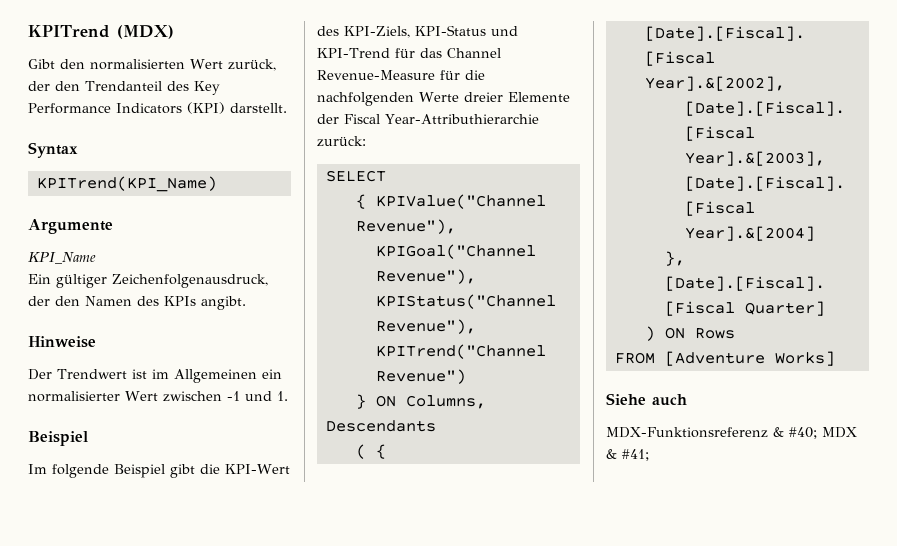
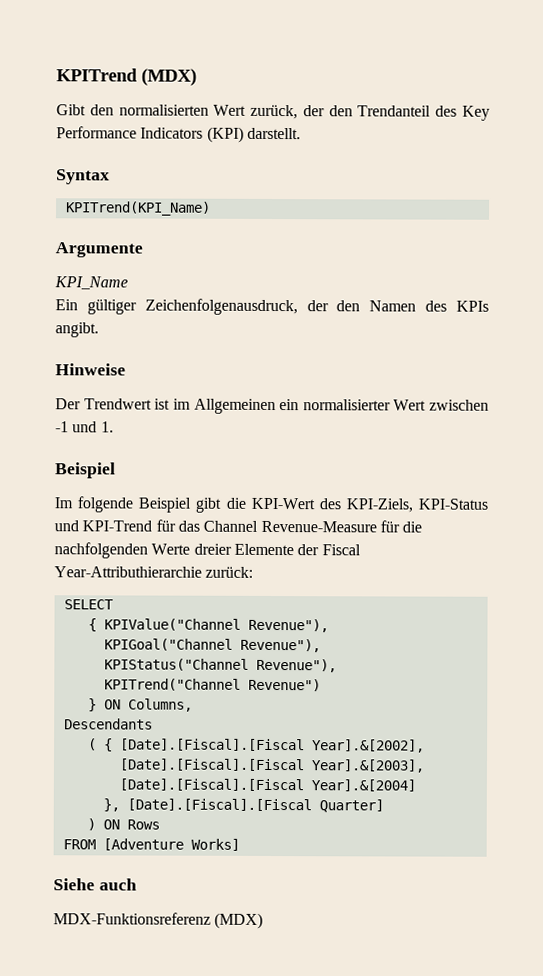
[773,427,857,439] [606,449,649,461] & #40; MDX & #41; -> [214,912,264,929] (MDX)

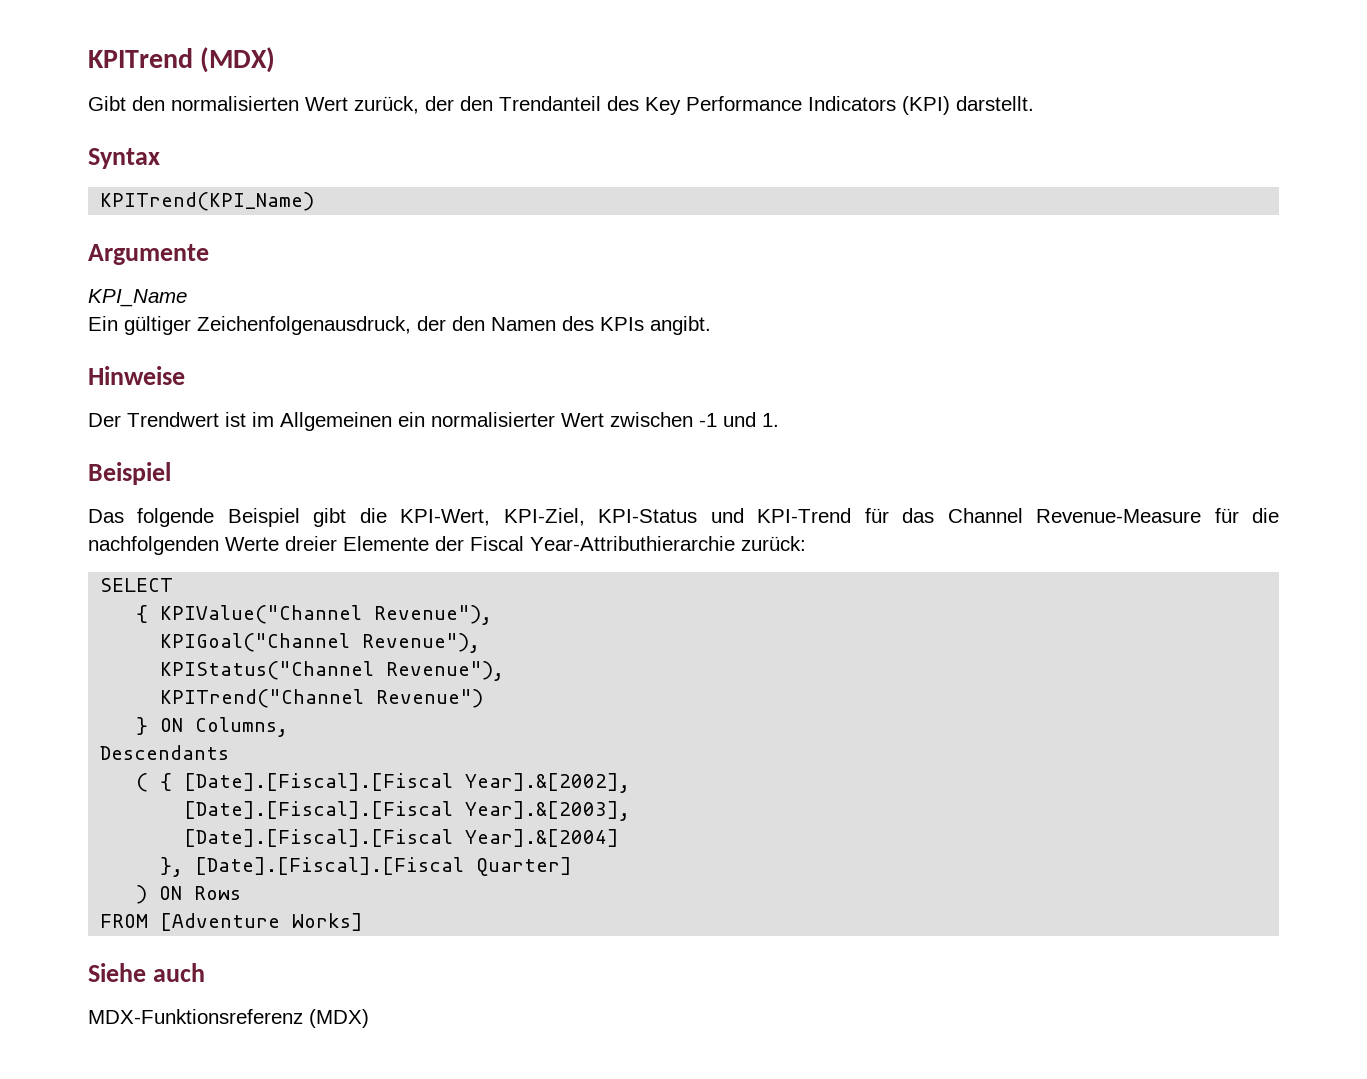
[54,497,73,509] Im -> [88,509,124,523] Das
[250,497,413,513] KPI-Wert des KPI-Ziels, -> [400,508,585,526] KPI-Wert, KPI-Ziel,

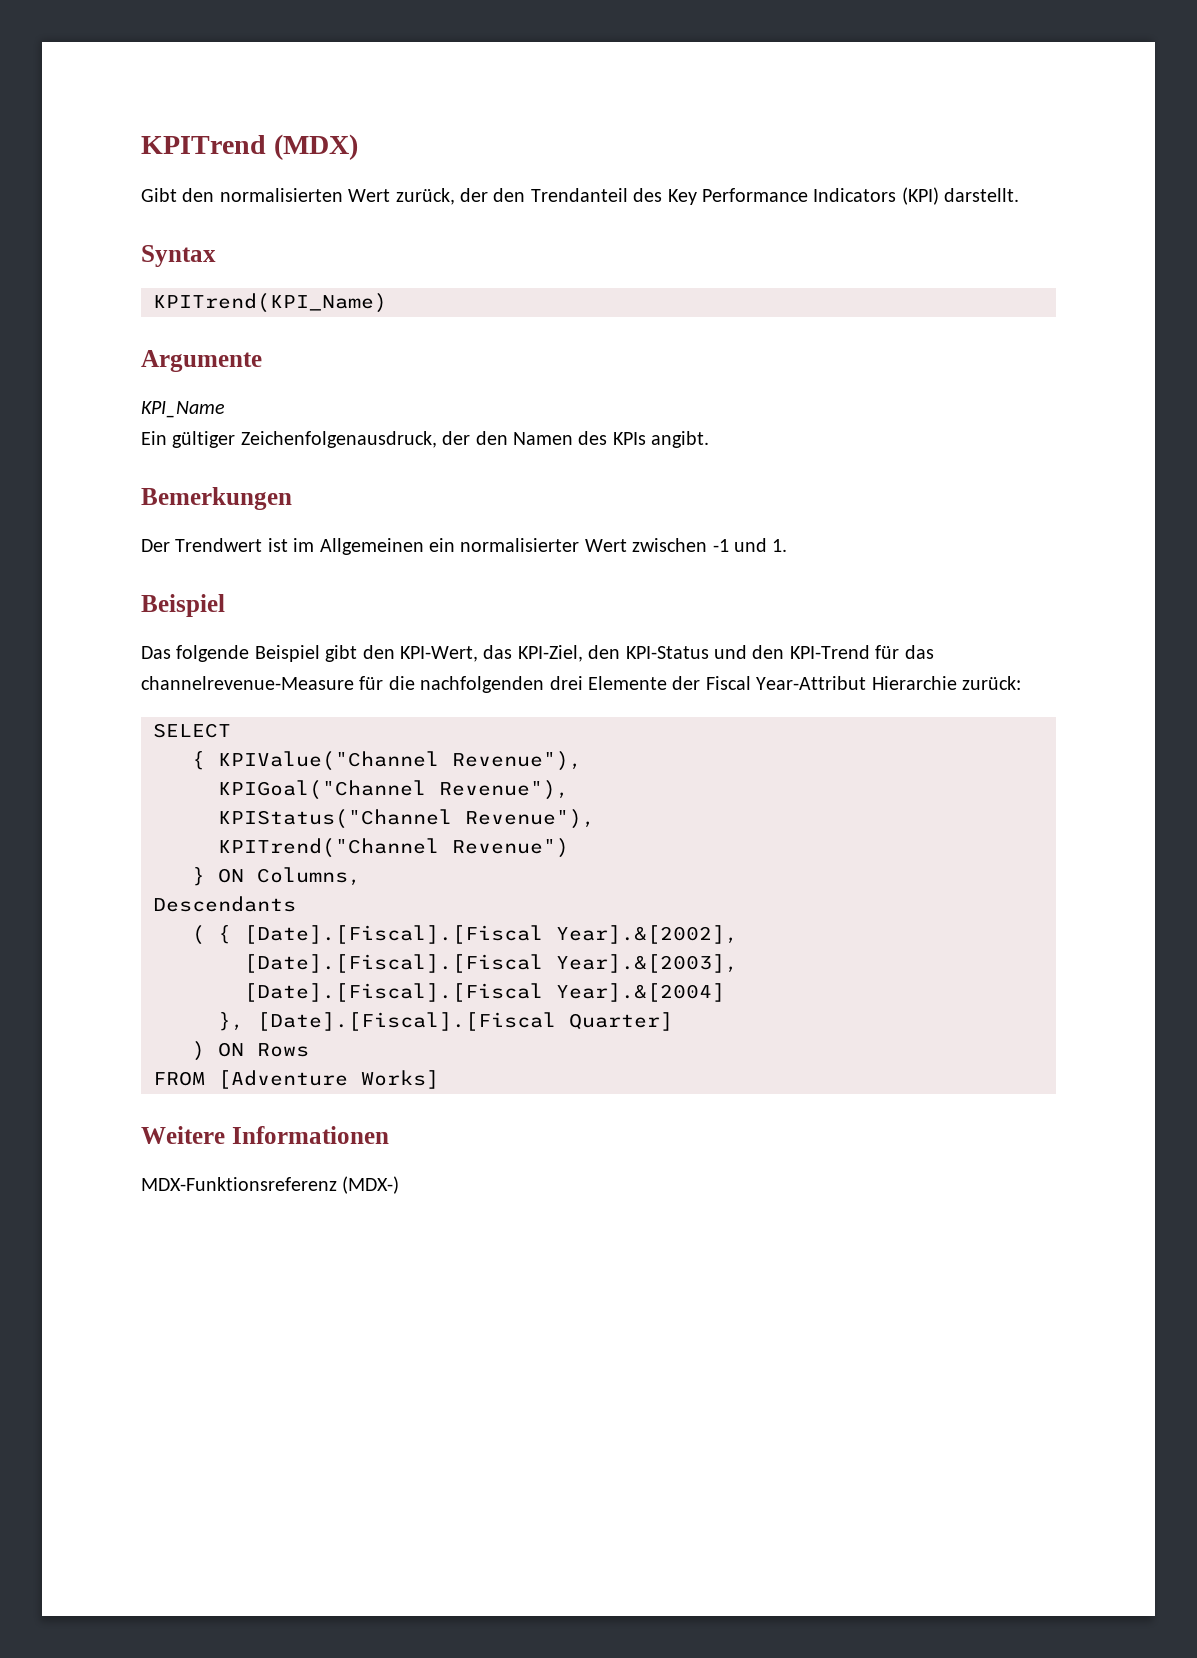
[88,366,185,385] Hinweise -> [141,487,292,510] Bemerkungen
[359,508,585,526] die KPI-Wert, KPI-Ziel, -> [362,645,621,662] den KPI-Wert, das KPI-Ziel, den
(744, 515) none -> [752,645,785,659] den
[947,508,1202,523] Channel Revenue-Measure -> [141,676,354,690] channelrevenue-Measure
[225,536,337,551] Werte dreier -> [549,676,583,690] drei
[530,536,735,551] Year-Attributhierarchie -> [756,676,957,690] Year-Attribut Hierarchie
[88,963,205,982] Siehe auch -> [141,1126,389,1144] Weitere Informationen
[309,1009,369,1028] (MDX) -> [342,1176,400,1194] (MDX-)

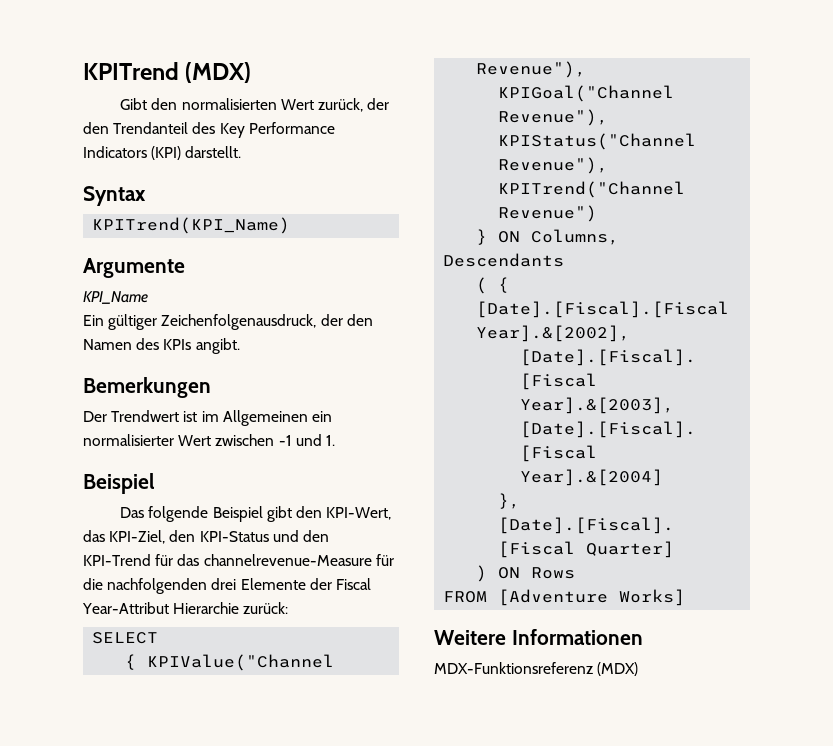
[342,1176,400,1194] (MDX-) -> [597,662,639,676] (MDX)

